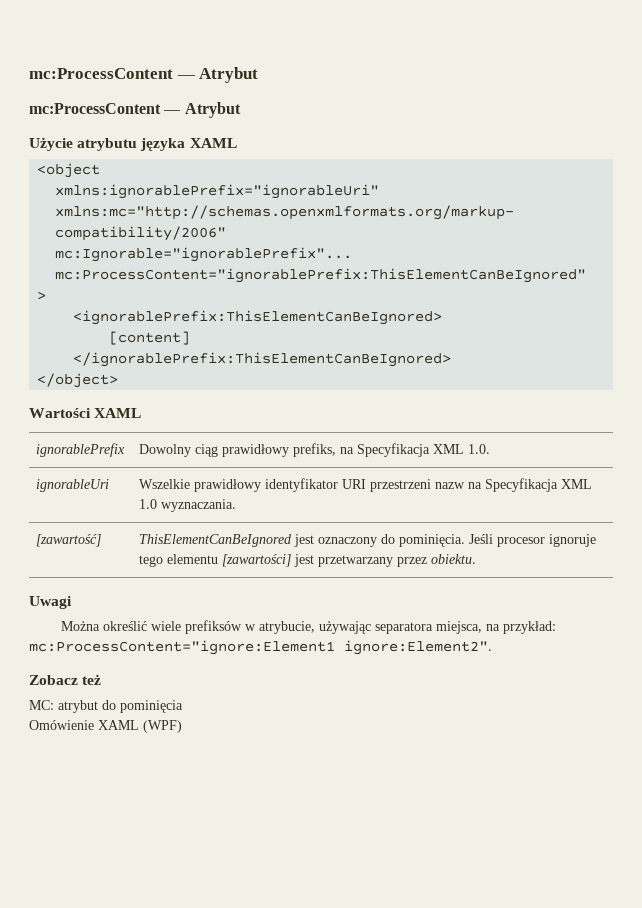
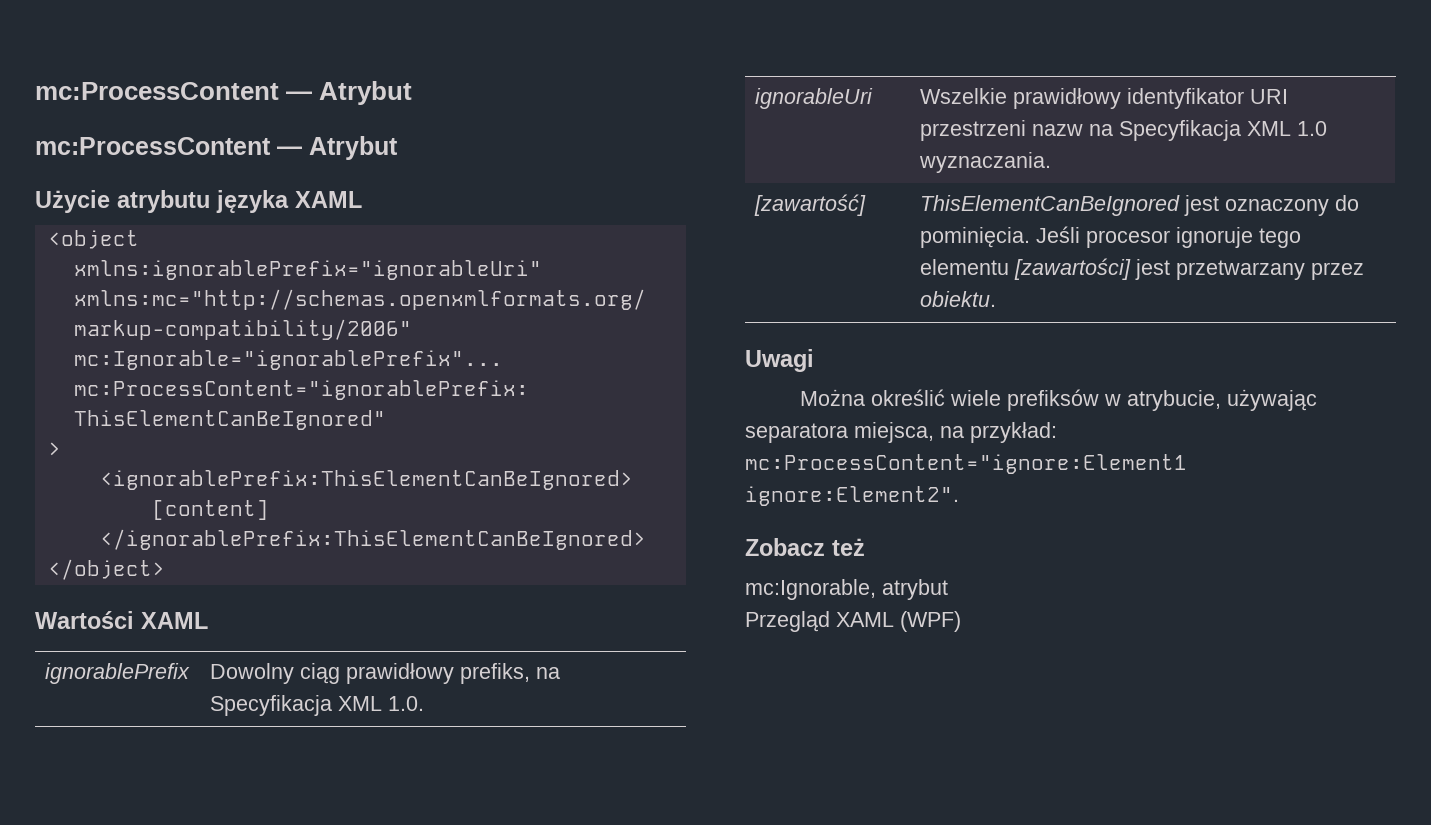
[29,700,54,710] MC: -> [745,579,876,600] mc:Ignorable,
[102,700,183,713] [29,720,94,730] do pominięcia // Omówienie -> [745,611,830,632] // Przegląd

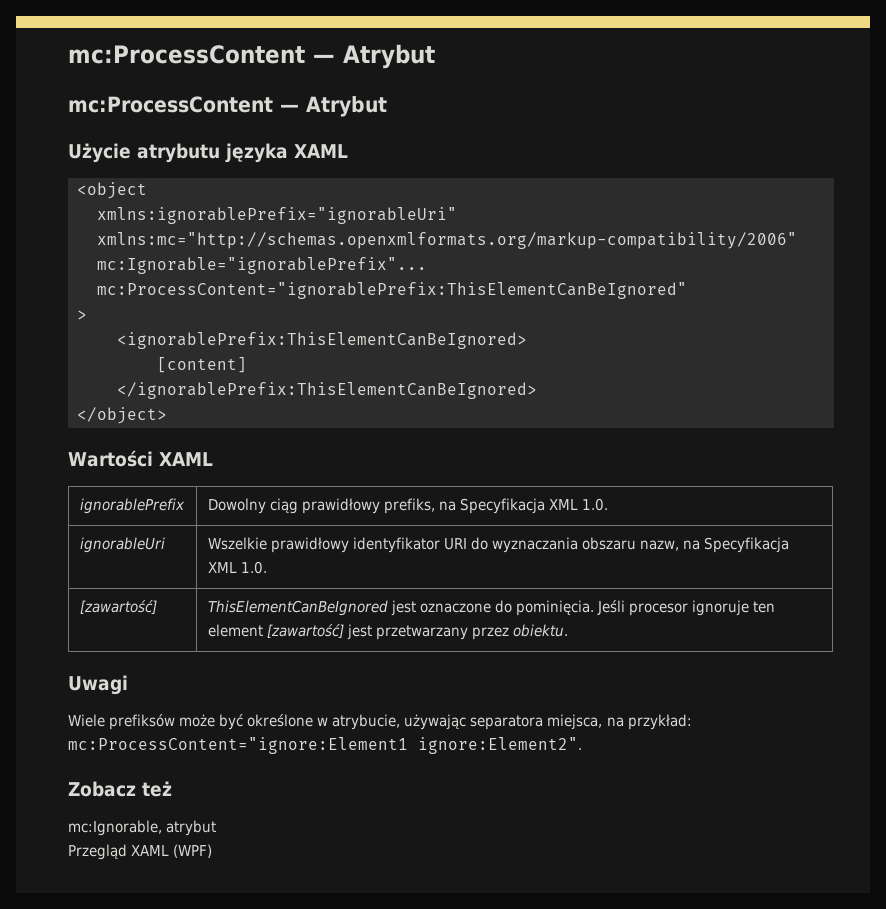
[920,120,1328,141] [919,152,1052,173] przestrzeni nazw na Specyfikacja XML 1.0 wyznaczania. -> [471,537,790,553] [207,561,267,574] do wyznaczania obszaru nazw, na Specyfikacja XML 1.0.
[1225,199,1330,216] oznaczony -> [419,603,491,613] oznaczone
[1259,228,1302,248] [920,258,1132,280] tego elementu [zawartości] -> [753,601,776,613] [207,624,344,638] ten element [zawartość]
[800,389,1100,411] Można określić wiele prefiksów -> [68,714,314,730] Wiele prefiksów może być określone

